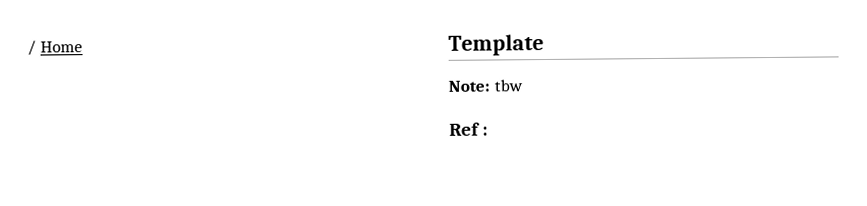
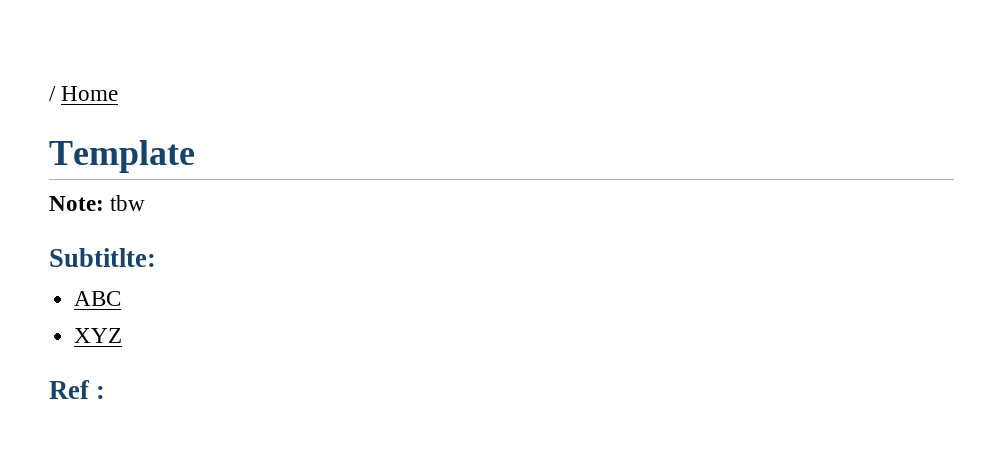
(523, 85) none -> [49,248,156,267] [74,291,122,306] [74,328,123,343] // Subtitlte: // ABC // XYZ

